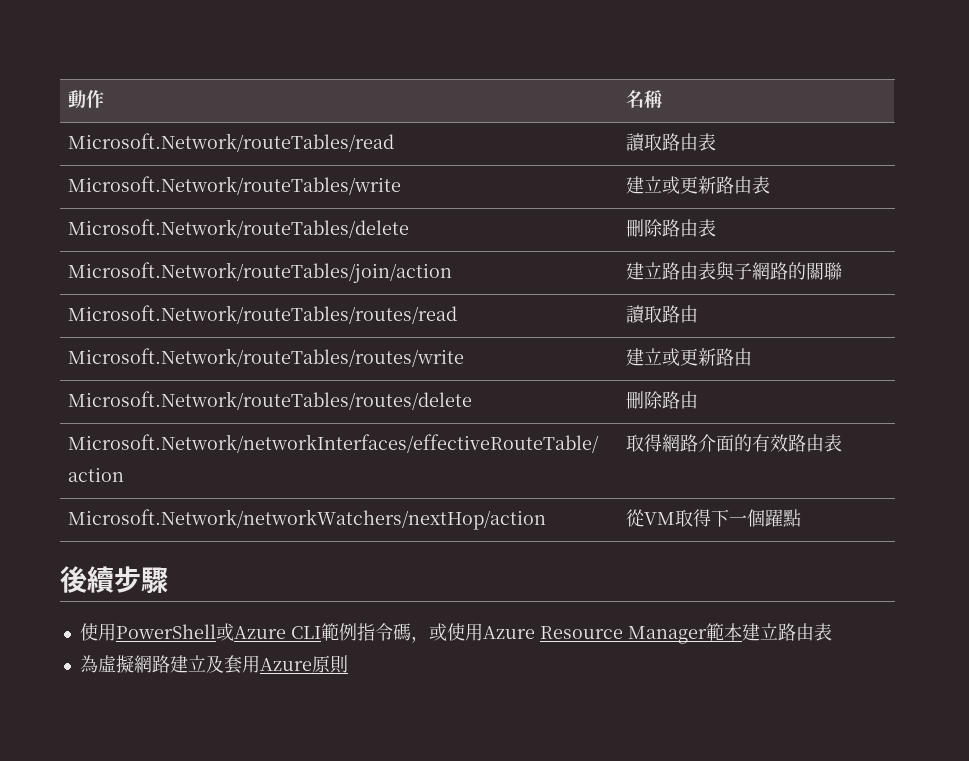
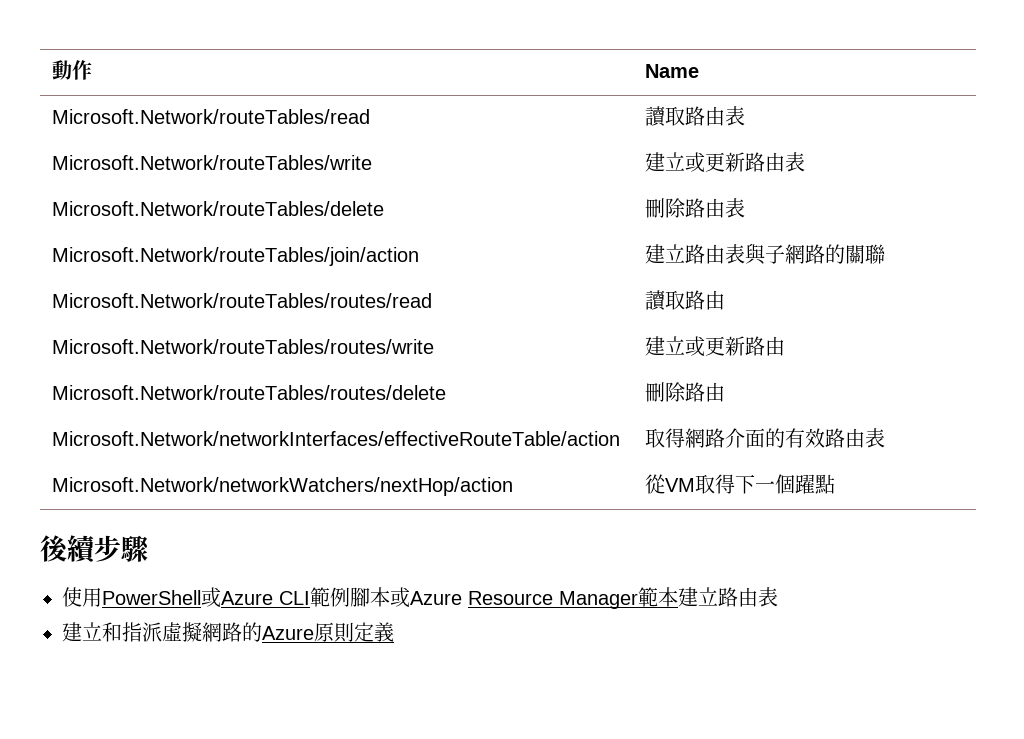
[626,90,664,108] 名稱 -> [645,64,700,78] Name
[356,623,483,643] 指令碼，或使用 -> [350,587,410,608] 腳本或
[79,655,260,674] 為虛擬網路建立及套用 -> [62,622,262,642] 建立和指派虛擬網路的
(348, 664) none -> [354,622,394,642] 定義

